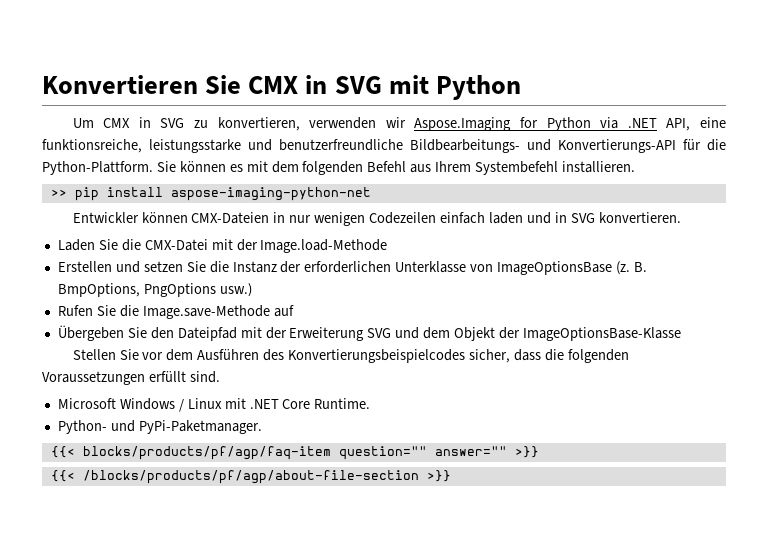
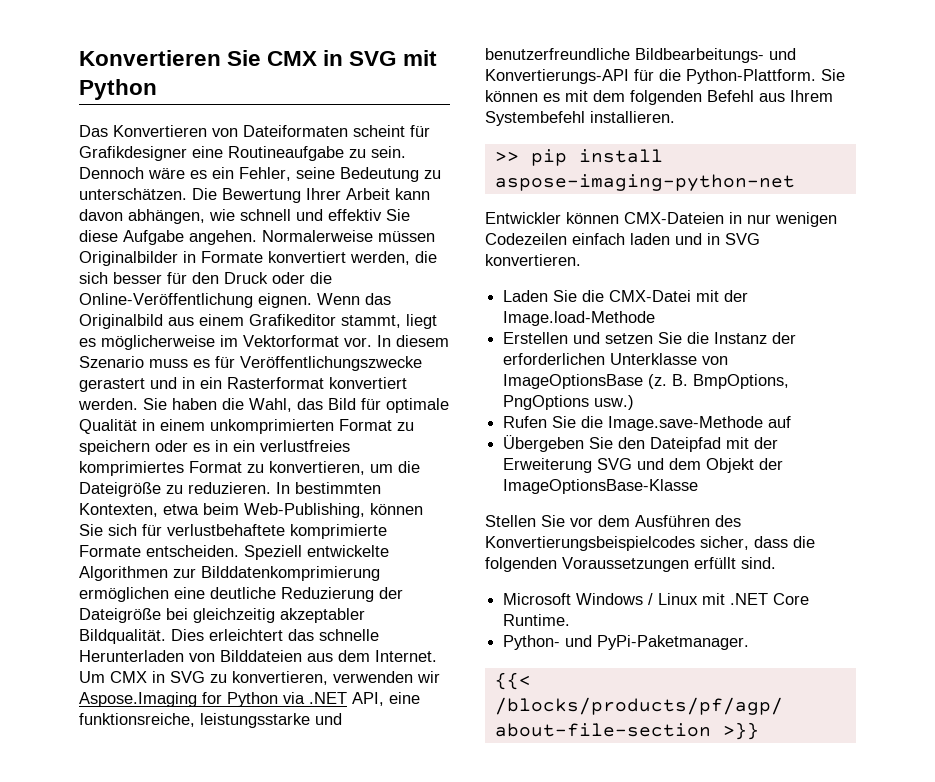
(521, 87) none -> [79,125,430,137] [79,146,406,161] [79,167,441,182] [79,188,430,203] [79,209,410,224] [79,230,435,245] [79,251,437,266] [79,272,332,284] [79,293,391,308] [79,314,437,329] [79,335,449,350] [79,356,422,371] [79,377,407,392] [78,398,449,413] [79,419,414,434] [79,440,350,455] [79,461,420,476] [79,482,381,497] [79,503,423,518] [79,524,387,539] [79,545,389,560] [79,566,380,581] [79,587,403,602] [79,608,365,623] [79,629,379,644] [79,650,437,662] Das Konvertieren von Dateiformaten scheint für Grafikdesigner eine Routineaufgabe zu sein. Dennoch wäre es ein Fehler, seine Bedeutung zu unterschätzen. Die Bewertung Ihrer Arbeit kann davon abhängen, wie schnell und effektiv Sie diese Aufgabe angehen. Normalerweise müssen Originalbilder in Formate konvertiert werden, die sich besser für den Druck oder die Online-Veröffentlichung eignen. Wenn das Originalbild aus einem Grafikeditor stammt, liegt es möglicherweise im Vektorformat vor. In diesem Szenario muss es für Veröffentlichungszwecke gerastert und in ein Rasterformat konvertiert werden. Sie haben die Wahl, das Bild für optimale Qualität in einem unkomprimierten Format zu speichern oder es in ein verlustfreies komprimiertes Format zu konvertieren, um die Dateigröße zu reduzieren. In bestimmten Kontexten, etwa beim Web-Publishing, können Sie sich für verlustbehaftete komprimierte Formate entscheiden. Speziell entwickelte Algorithmen zur Bilddatenkomprimierung ermöglichen eine deutliche Reduzierung der Dateigröße bei gleichzeitig akzeptabler Bildqualität. Dies erleichtert das schnelle Herunterladen von Bilddateien aus dem Internet.
[50,446,539,460] // {{< blocks/products/pf/agp/faq-item question="" answer="" >}} -> (750, 642) none

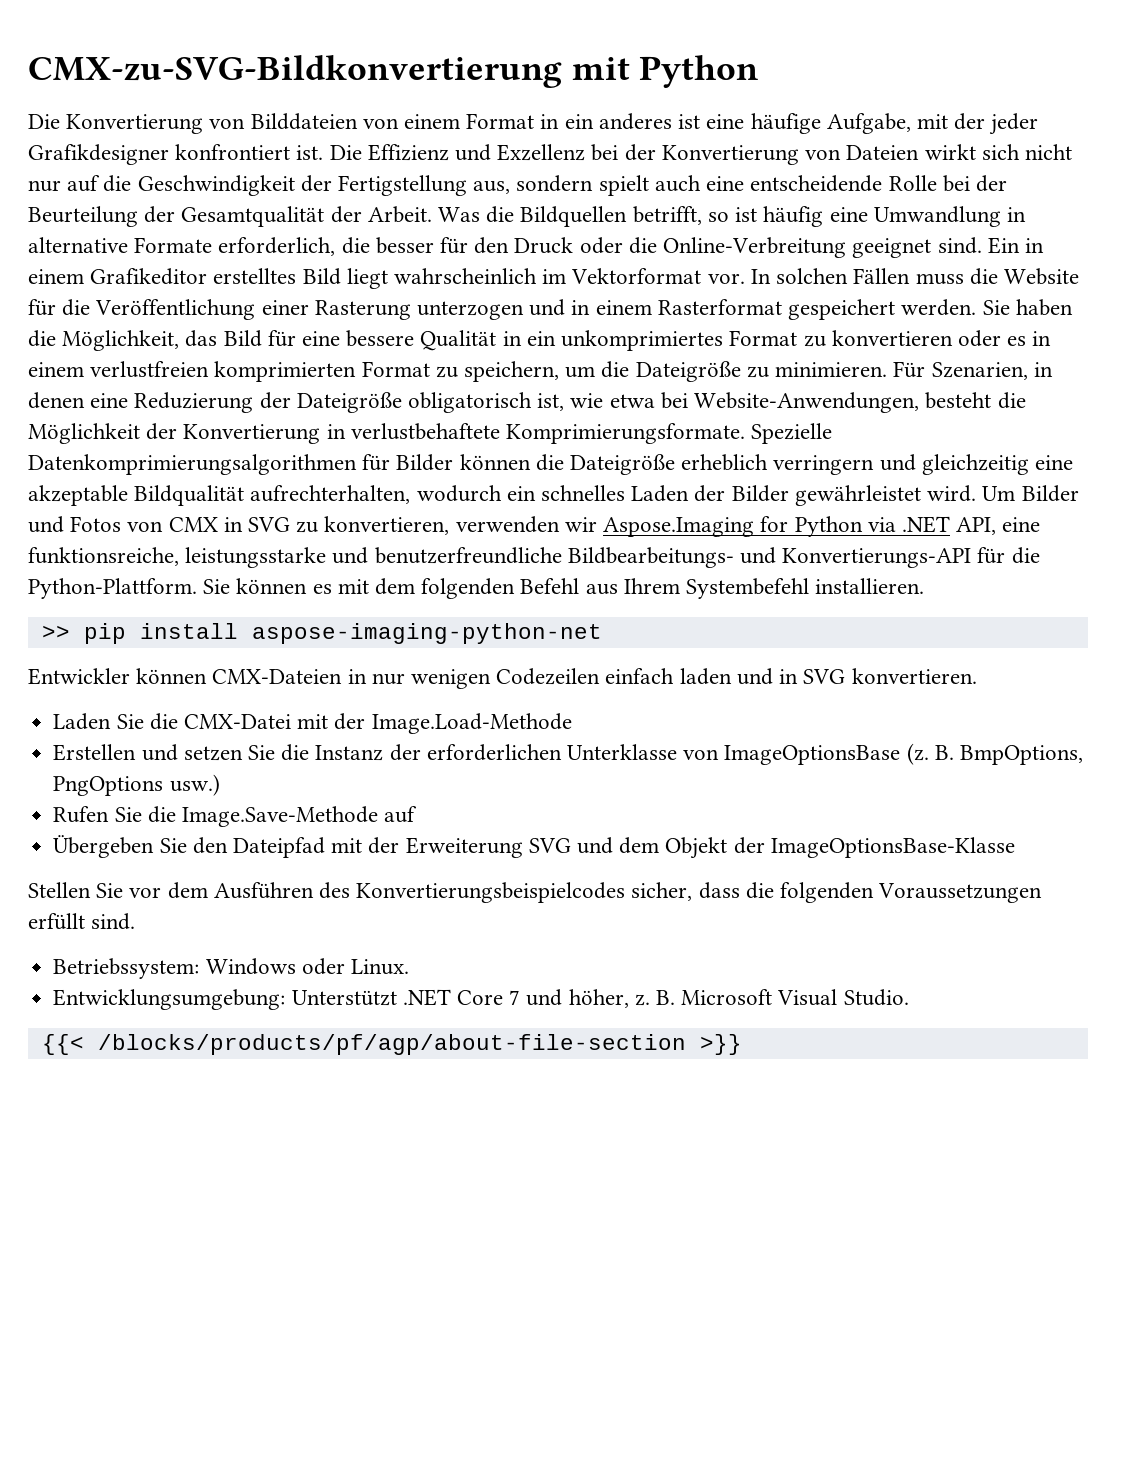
[79,50,438,66] [79,79,157,100] [79,125,430,137] [79,146,406,161] [79,167,441,182] [79,188,430,203] [79,209,410,224] [79,230,435,245] [79,251,437,266] [79,272,108,284] Konvertieren Sie CMX in SVG mit Python // Das Konvertieren von Dateiformaten scheint für Grafikdesigner eine Routineaufgabe zu sein. Dennoch wäre es ein Fehler, seine Bedeutung zu unterschätzen. Die Bewertung Ihrer Arbeit kann davon abhängen, wie schnell und effektiv Sie diese Aufgabe angehen. Normalerweise müssen Originalbilder in Formate konvertiert werden, die sich -> [28,55,759,88] [28,113,1039,135] [28,144,1072,165] [28,175,1007,196] [28,206,1026,227] [28,237,370,256] CMX-zu-SVG-Bildkonvertierung mit Python // Die Konvertierung von Bilddateien von einem Format in ein anderes ist eine häufige Aufgabe, mit der jeder Grafikdesigner konfrontiert ist. Die Effizienz und Exzellenz bei der Konvertierung von Dateien wirkt sich nicht nur auf die Geschwindigkeit der Fertigstellung aus, sondern spielt auch eine entscheidende Rolle bei der Beurteilung der Gesamtqualität der Arbeit. Was die Bildquellen betrifft, so ist häufig eine Umwandlung in alternative Formate erforderlich, die
[79,293,391,308] [79,314,437,329] [79,335,449,350] [79,356,422,371] [79,377,407,392] Online-Veröffentlichung eignen. Wenn das Originalbild aus einem Grafikeditor stammt, liegt es möglicherweise im Vektorformat vor. In diesem Szenario muss es für Veröffentlichungszwecke gerastert und in ein Rasterformat konvertiert -> [663,237,1044,258] [28,268,1079,289] [28,299,896,320] Online-Verbreitung geeignet sind. Ein in einem Grafikeditor erstelltes Bild liegt wahrscheinlich im Vektorformat vor. In solchen Fällen muss die Website für die Veröffentlichung einer Rasterung unterzogen und in einem Rasterformat gespeichert
[249,398,292,412] Wahl, -> [62,330,180,351] Möglichkeit,
[386,398,449,413] [79,419,414,434] [79,440,150,455] optimale Qualität in einem unkomprimierten Format zu speichern -> [302,330,953,351] eine bessere Qualität in ein unkomprimiertes Format zu konvertieren
[233,440,350,452] [79,461,365,476] ein verlustfreies komprimiertes Format zu konvertieren, -> [28,361,560,382] einem verlustfreien komprimierten Format zu speichern,
[188,482,381,494] [79,503,423,518] [79,524,387,539] [79,545,389,560] [79,566,380,581] [79,587,403,602] [79,608,365,623] [79,629,379,644] [79,650,437,662] [79,671,105,683] reduzieren. In bestimmten Kontexten, etwa beim Web-Publishing, können Sie sich für verlustbehaftete komprimierte Formate entscheiden. Speziell entwickelte Algorithmen zur Bilddatenkomprimierung ermöglichen eine deutliche Reduzierung der Dateigröße bei gleichzeitig akzeptabler Bildqualität. Dies erleichtert das schnelle Herunterladen von Bilddateien aus dem Internet. Um -> [775,361,1053,380] [28,392,1026,413] [28,423,833,444] [28,454,1074,475] [28,485,1079,506] [28,516,164,533] minimieren. Für Szenarien, in denen eine Reduzierung der Dateigröße obligatorisch ist, wie etwa bei Website-Anwendungen, besteht die Möglichkeit der Konvertierung in verlustbehaftete Komprimierungsformate. Spezielle Datenkomprimierungsalgorithmen für Bilder können die Dateigröße erheblich verringern und gleichzeitig eine akzeptable Bildqualität aufrechterhalten, wodurch ein schnelles Laden der Bilder gewährleistet wird. Um Bilder und Fotos von
[503,311,656,326] Image.load-Methode -> [371,713,572,734] Image.Load-Methode
[608,416,764,431] Image.save-Methode -> [181,806,378,827] Image.Save-Methode
[503,593,810,605] [503,614,571,626] [503,635,750,650] Microsoft Windows / Linux mit .NET Core Runtime. // Python- und PyPi-Paketmanager. -> [53,958,409,979] [53,989,909,1010] Betriebssystem: Windows oder Linux. // Entwicklungsumgebung: Unterstützt .NET Core 7 und höher, z. B. Microsoft Visual Studio.

